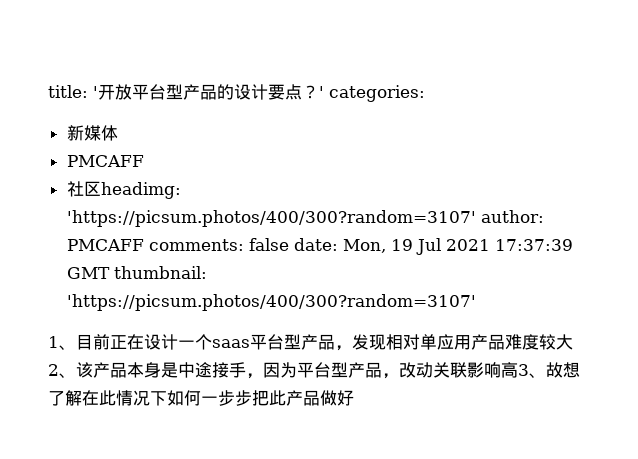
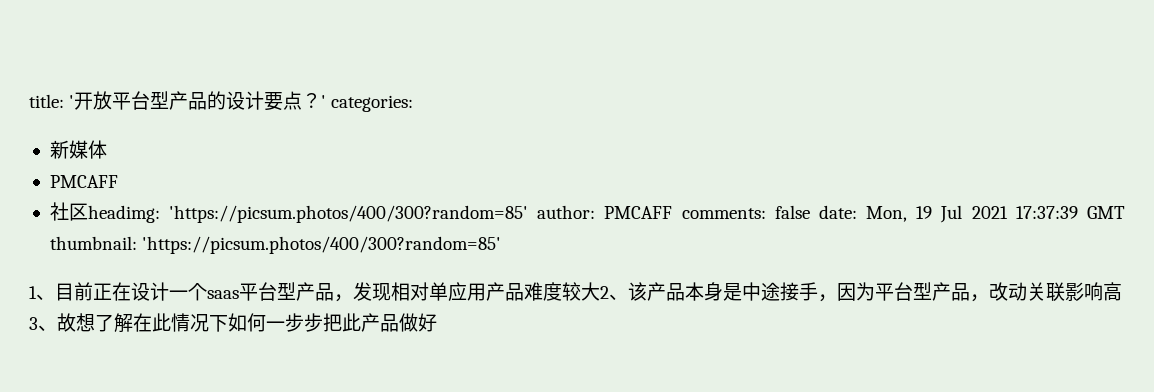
[66,210,476,227] 'https://picsum.photos/400/300?random=3107' -> [169,205,529,223] 'https://picsum.photos/400/300?random=85'
[66,294,476,311] 'https://picsum.photos/400/300?random=3107' -> [142,236,502,254] 'https://picsum.photos/400/300?random=85'

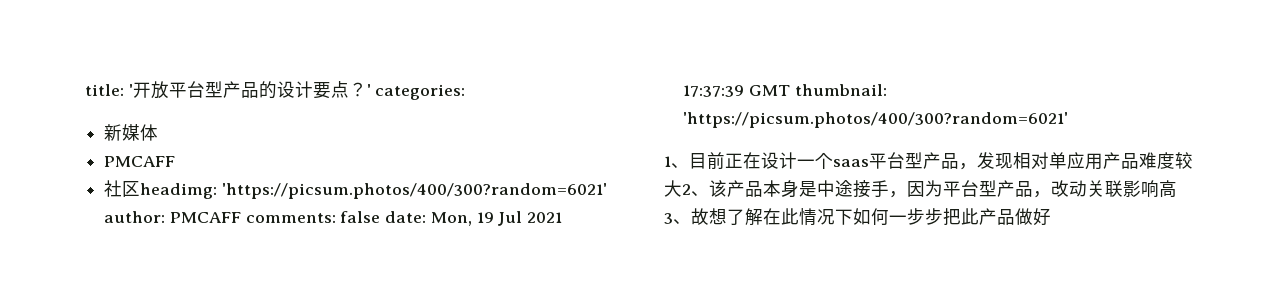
[169,205,529,223] 'https://picsum.photos/400/300?random=85' -> [221,183,607,199] 'https://picsum.photos/400/300?random=6021'
[142,236,502,254] 'https://picsum.photos/400/300?random=85' -> [683,112,1069,128] 'https://picsum.photos/400/300?random=6021'

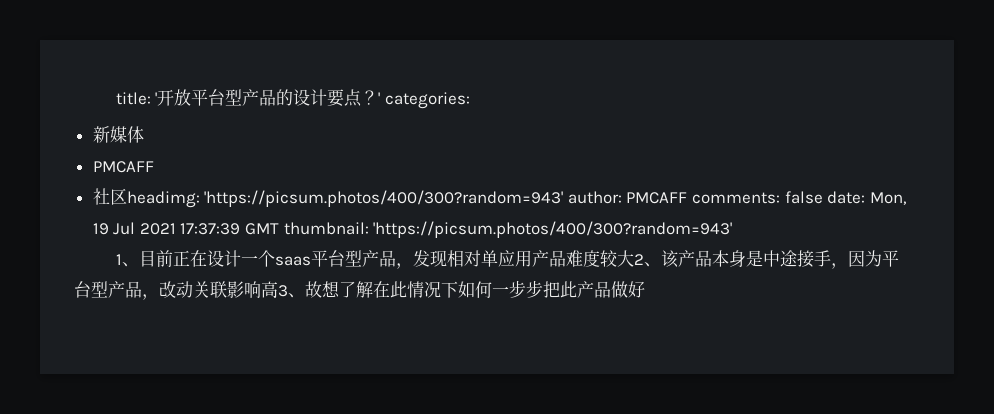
[221,183,607,199] 'https://picsum.photos/400/300?random=6021' -> [204,190,564,207] 'https://picsum.photos/400/300?random=943'
[683,112,1069,128] 'https://picsum.photos/400/300?random=6021' -> [373,221,733,238] 'https://picsum.photos/400/300?random=943'

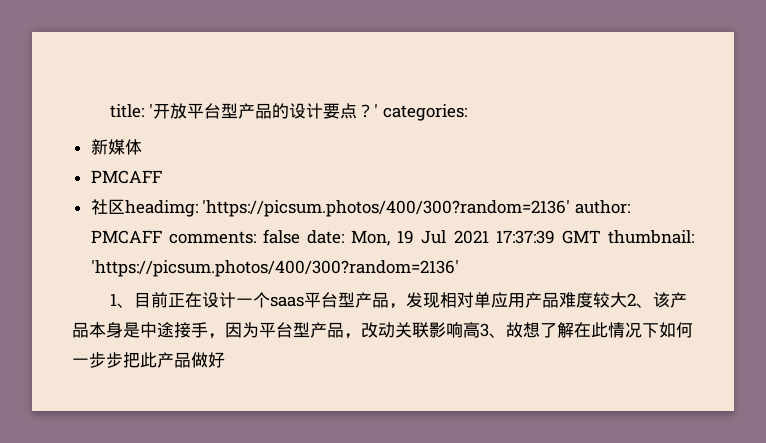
[204,190,564,207] 'https://picsum.photos/400/300?random=943' -> [202,200,571,217] 'https://picsum.photos/400/300?random=2136'
[373,221,733,238] 'https://picsum.photos/400/300?random=943' -> [90,260,459,277] 'https://picsum.photos/400/300?random=2136'

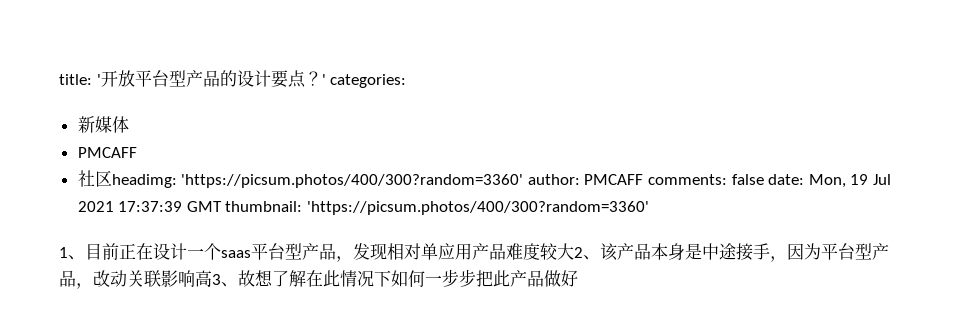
[202,200,571,217] 'https://picsum.photos/400/300?random=2136' -> [181,174,524,188] 'https://picsum.photos/400/300?random=3360'
[90,260,459,277] 'https://picsum.photos/400/300?random=2136' -> [307,201,650,215] 'https://picsum.photos/400/300?random=3360'

